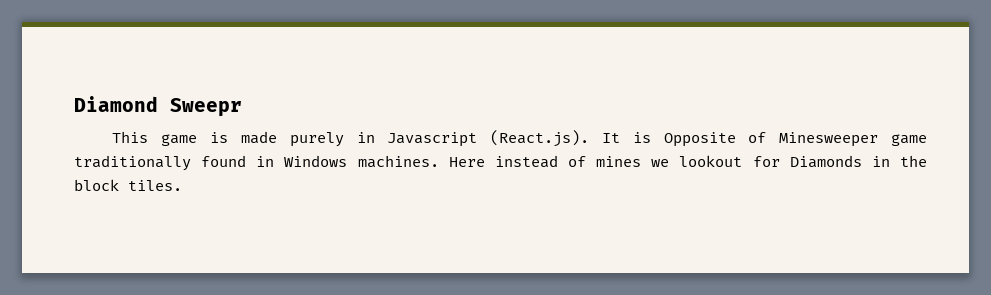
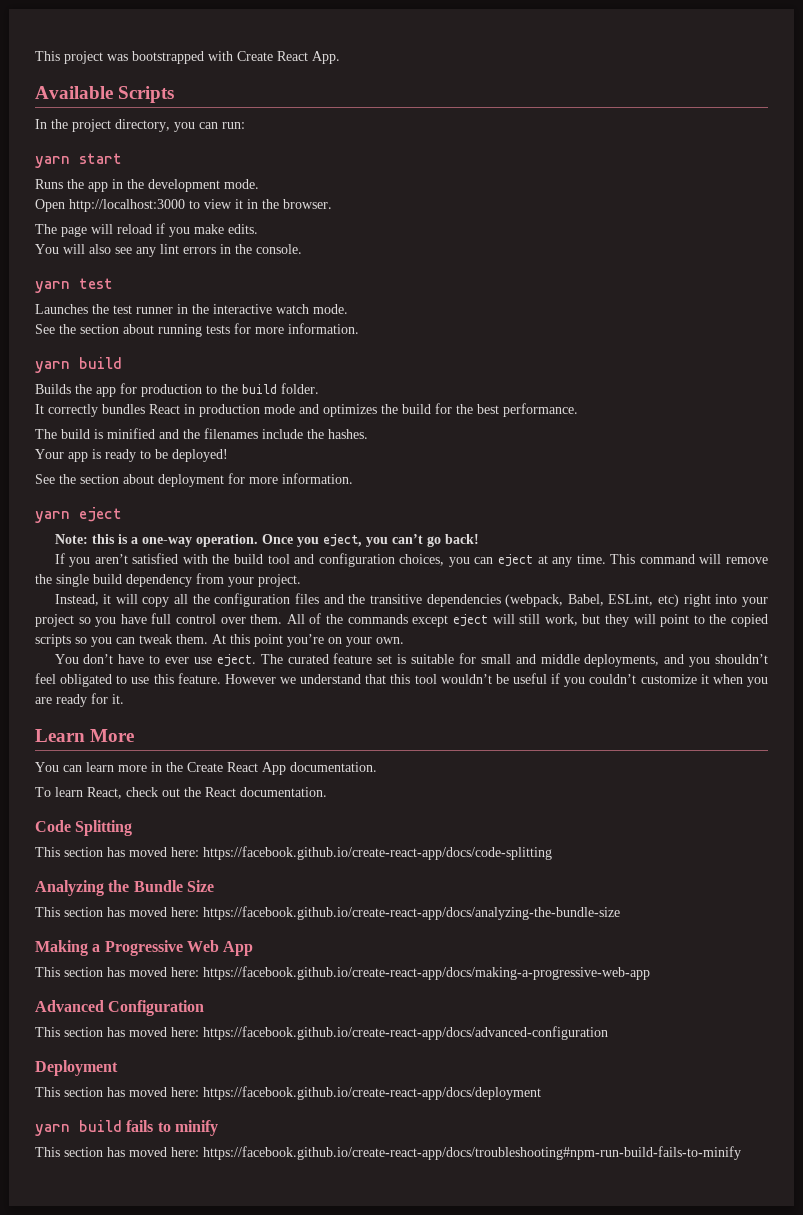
[74,96,242,117] [112,130,927,147] [74,155,927,171] [74,179,182,191] Diamond Sweepr // This game is made purely in Javascript (React.js). It is Opposite of Minesweeper game traditionally found in Windows machines. Here instead of mines we lookout for Diamonds in the block tiles. -> [35,51,340,64] [35,86,175,103] [35,119,245,132] [35,153,122,168] [35,179,259,192] [35,199,332,212] [35,223,258,237] [35,244,302,257] [35,278,113,293] [35,304,348,314] [35,323,359,337] [35,357,122,373] [35,383,319,397] [35,403,578,417] [35,428,368,439] [35,449,228,462] [35,473,353,487] [35,507,122,523] [54,534,479,547] [54,553,768,567] [35,573,301,587] [54,593,769,607] [35,613,768,627] [35,634,404,647] [54,653,768,667] [35,673,768,687] [35,693,124,707] [35,729,135,742] [35,762,377,775] [35,787,327,799] [35,820,133,836] [35,846,552,860] [35,880,214,896] [35,906,620,920] [35,940,254,956] [35,966,650,980] [35,1000,205,1016] [35,1026,608,1040] [35,1060,118,1076] [35,1086,541,1100] [35,1120,218,1136] [35,1146,741,1160] This project was bootstrapped with Create React App. // Available Scripts // In the project directory, you can run: // yarn start // Runs the app in the development mode. // Open http://localhost:3000 to view it in the browser. // The page will reload if you make edits. // You will also see any lint errors in the console. // yarn test // Launches the test runner in the interactive watch mode. // See the section about running tests for more information. // yarn build // Builds the app for production to the build folder. // It correctly bundles React in production mode and optimizes the build for the best performance. // The build is minified and the filenames include the hashes. // Your app is ready to be deployed! // See the section about deployment for more information. // yarn eject // Note: this is a one-way operation. Once you eject, you can’t go back! // If you aren’t satisfied with the build tool and configuration choices, you can eject at any time. This command will remove the single build dependency from your project. // Instead, it will copy all the configuration files and the transitive dependencies (webpack, Babel, ESLint, etc) right into your project so you have full control over them. All of the commands except eject will still work, but they will point to the copied scripts so you can tweak them. At this point you’re on your own. // You don’t have to ever use eject. The curated feature set is suitable for small and middle deployments, and you shouldn’t feel obligated to use this feature. However we understand that this tool wouldn’t be useful if you couldn’t customize it when you are ready for it. // Learn More // You can learn more in the Create React App documentation. // To learn React, check out the React documentation. // Code Splitting // This section has moved here: https://facebook.github.io/create-react-app/docs/code-splitting // Analyzing the Bundle Size // This section has moved here: https://facebook.github.io/create-react-app/docs/analyzing-the-bundle-size // Making a Progressive Web App // This section has moved here: https://facebook.github.io/create-react-app/docs/making-a-progressive-web-app // Advanced Configuration // This section has moved here: https://facebook.github.io/create-react-app/docs/advanced-configuration // Deployment // This section has moved here: https://facebook.github.io/create-react-app/docs/deployment // yarn build fails to minify // This section has moved here: https://facebook.github.io/create-react-app/docs/troubleshooting#npm-run-build-fails-to-minify

